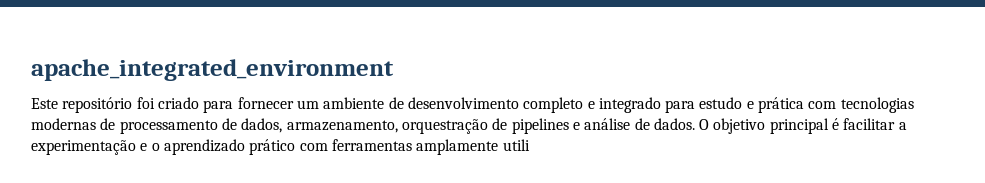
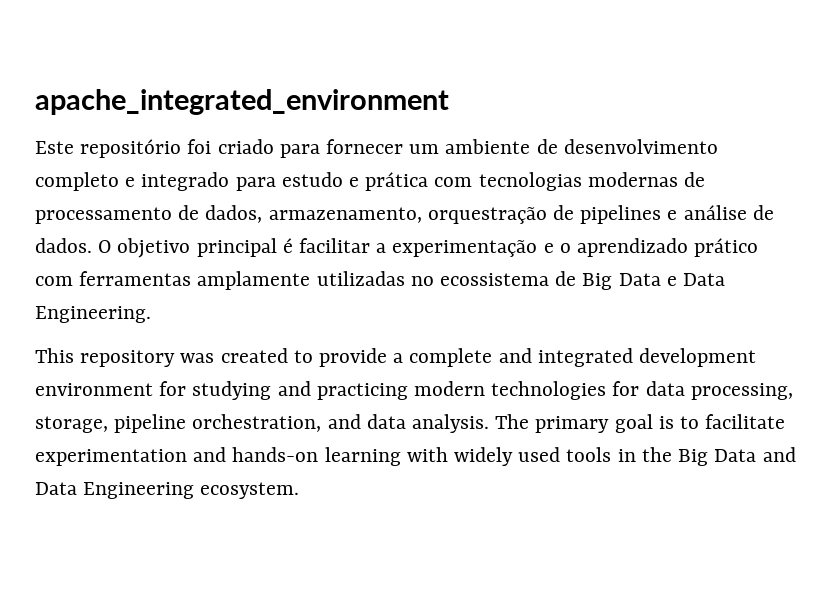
[502,139,530,151] utili -> [316,271,726,290] [35,306,151,323] [35,348,757,367] [35,381,793,400] [35,414,786,433] [35,447,796,466] [35,482,300,499] utilizadas no ecossistema de Big Data e Data Engineering. // This repository was created to provide a complete and integrated development environment for studying and practicing modern technologies for data processing, storage, pipeline orchestration, and data analysis. The primary goal is to facilitate experimentation and hands-on learning with widely used tools in the Big Data and Data Engineering ecosystem.

